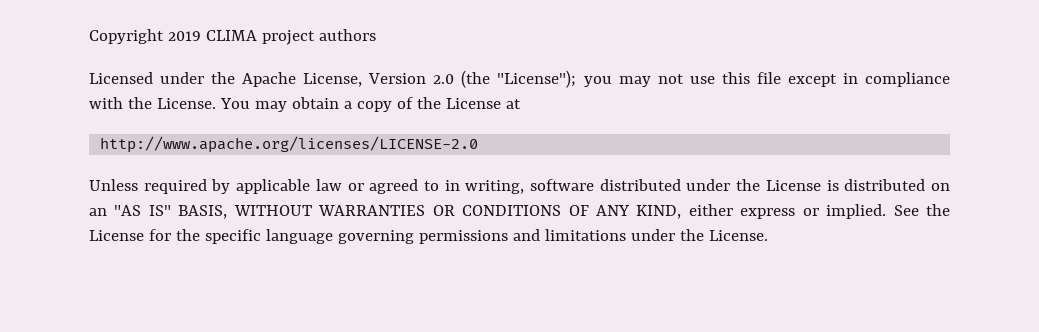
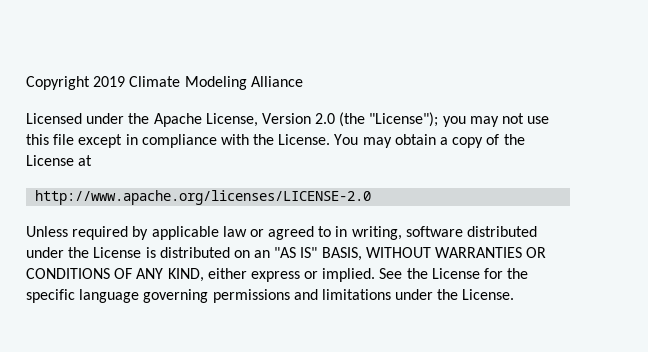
[205,29,376,45] CLIMA project authors -> [129,76,303,90] Climate Modeling Alliance

